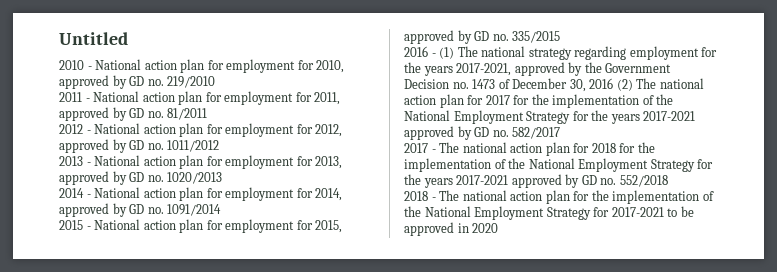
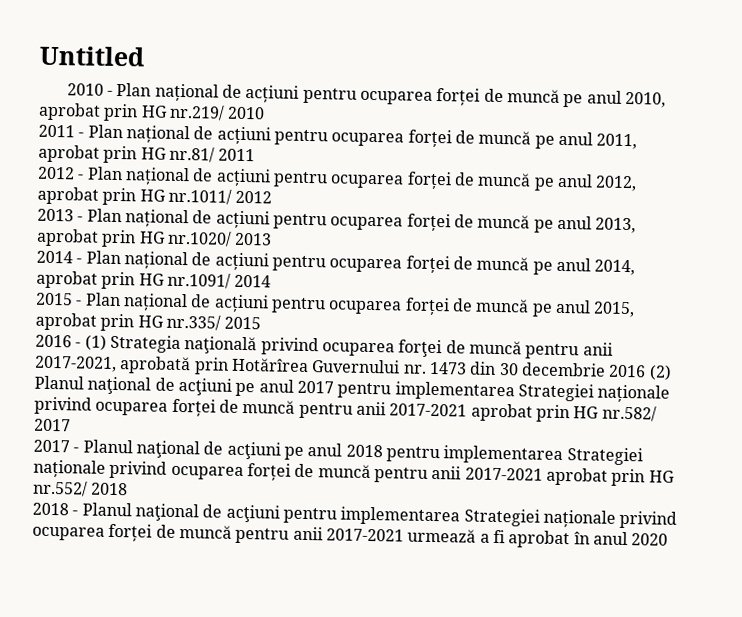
[95,59,345,73] [59,75,216,89] [59,91,341,105] [59,107,208,121] [59,123,343,137] [59,139,220,153] [59,155,343,169] [59,171,223,185] [59,187,343,201] [59,203,222,217] [59,219,343,233] [404,30,561,44] [404,46,718,60] [404,62,672,76] [404,78,704,92] [404,94,674,108] [404,110,696,124] [404,126,561,140] [404,142,655,156] [404,158,714,172] [404,174,668,188] [404,190,714,204] [404,206,694,220] [404,222,469,236] National action plan for employment for 2010, approved by GD no. 219/2010 // 2011 - National action plan for employment for 2011, approved by GD no. 81/2011 // 2012 - National action plan for employment for 2012, approved by GD no. 1011/2012 // 2013 - National action plan for employment for 2013, approved by GD no. 1020/2013 // 2014 - National action plan for employment for 2014, approved by GD no. 1091/2014 // 2015 - National action plan for employment for 2015, approved by GD no. 335/2015 // 2016 - (1) The national strategy regarding employment for the years 2017-2021, approved by the Government Decision no. 1473 of December 30, 2016 (2) The national action plan for 2017 for the implementation of the National Employment Strategy for the years 2017-2021 approved by GD no. 582/2017 // 2017 - The national action plan for 2018 for the implementation of the National Employment Strategy for the years 2017-2021 approved by GD no. 552/2018 // 2018 - The national action plan for the implementation of the National Employment Strategy for 2017-2021 to be approved in -> [116,82,666,108] [38,102,266,122] [38,124,638,150] [38,144,256,164] [37,166,638,192] [37,186,273,206] [37,208,637,234] [36,228,273,248] [36,250,636,276] [36,270,272,290] [36,292,636,318] [35,312,262,332] [35,334,613,360] [34,355,672,381] [34,375,671,403] [34,396,657,423] [34,418,71,432] [33,439,643,466] [33,459,675,487] [33,480,129,497] [32,502,678,529] [32,523,628,549] Plan național de acțiuni pentru ocuparea forței de muncă pe anul 2010, aprobat prin HG nr.219/ 2010 // 2011 - Plan național de acțiuni pentru ocuparea forței de muncă pe anul 2011, aprobat prin HG nr.81/ 2011 // 2012 - Plan național de acțiuni pentru ocuparea forței de muncă pe anul 2012, aprobat prin HG nr.1011/ 2012 // 2013 - Plan național de acțiuni pentru ocuparea forței de muncă pe anul 2013, aprobat prin HG nr.1020/ 2013 // 2014 - Plan național de acțiuni pentru ocuparea forței de muncă pe anul 2014, aprobat prin HG nr.1091/ 2014 // 2015 - Plan național de acțiuni pentru ocuparea forței de muncă pe anul 2015, aprobat prin HG nr.335/ 2015 // 2016 - (1) Strategia naţională privind ocuparea forţei de muncă pentru anii 2017-2021, aprobată prin Hotărîrea Guvernului nr. 1473 din 30 decembrie 2016 (2) Planul naţional de acţiuni pe anul 2017 pentru implementarea Strategiei naționale privind ocuparea forței de muncă pentru anii 2017-2021 aprobat prin HG nr.582/ 2017 // 2017 - Planul naţional de acţiuni pe anul 2018 pentru implementarea Strategiei naționale privind ocuparea forței de muncă pentru anii 2017-2021 aprobat prin HG nr.552/ 2018 // 2018 - Planul naţional de acţiuni pentru implementarea Strategiei naționale privind ocuparea forței de muncă pentru anii 2017-2021 urmează a fi aprobat în anul

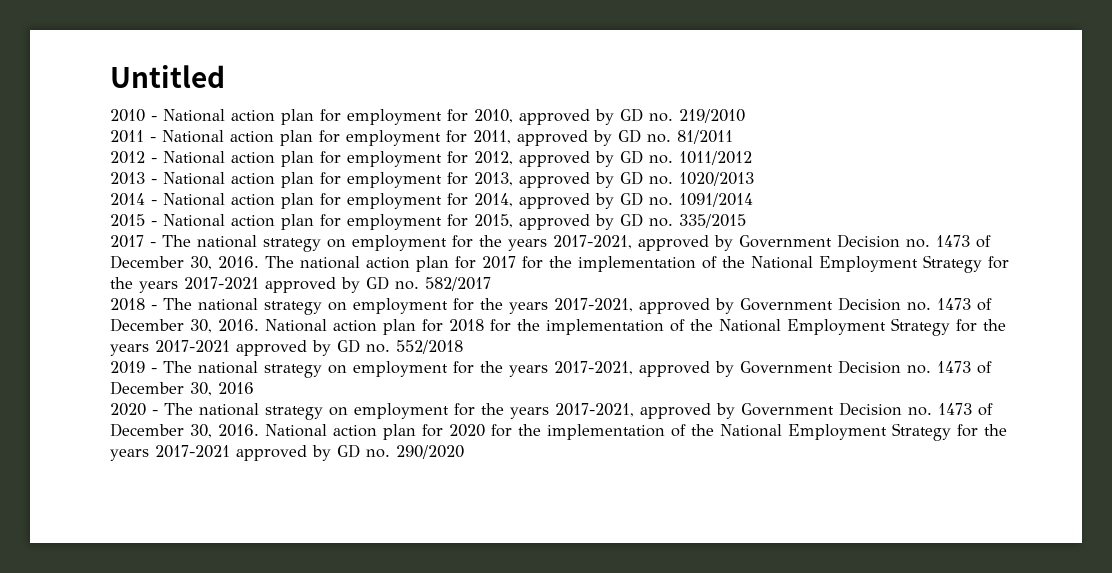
[116,82,666,108] [38,102,266,122] [38,124,638,150] [38,144,256,164] [37,166,638,192] [37,186,273,206] [37,208,637,234] [36,228,273,248] [36,250,636,276] [36,270,272,290] [36,292,636,318] [35,312,262,332] [35,334,613,360] [34,355,672,381] [34,375,671,403] [34,396,657,423] [34,418,71,432] [33,439,643,466] [33,459,675,487] [33,480,129,497] [32,502,678,529] [32,523,669,549] Plan național de acțiuni pentru ocuparea forței de muncă pe anul 2010, aprobat prin HG nr.219/ 2010 // 2011 - Plan național de acțiuni pentru ocuparea forței de muncă pe anul 2011, aprobat prin HG nr.81/ 2011 // 2012 - Plan național de acțiuni pentru ocuparea forței de muncă pe anul 2012, aprobat prin HG nr.1011/ 2012 // 2013 - Plan național de acțiuni pentru ocuparea forței de muncă pe anul 2013, aprobat prin HG nr.1020/ 2013 // 2014 - Plan național de acțiuni pentru ocuparea forței de muncă pe anul 2014, aprobat prin HG nr.1091/ 2014 // 2015 - Plan național de acțiuni pentru ocuparea forței de muncă pe anul 2015, aprobat prin HG nr.335/ 2015 // 2016 - (1) Strategia naţională privind ocuparea forţei de muncă pentru anii 2017-2021, aprobată prin Hotărîrea Guvernului nr. 1473 din 30 decembrie 2016 (2) Planul naţional de acţiuni pe anul 2017 pentru implementarea Strategiei naționale privind ocuparea forței de muncă pentru anii 2017-2021 aprobat prin HG nr.582/ 2017 // 2017 - Planul naţional de acţiuni pe anul 2018 pentru implementarea Strategiei naționale privind ocuparea forței de muncă pentru anii 2017-2021 aprobat prin HG nr.552/ 2018 // 2018 - Planul naţional de acţiuni pentru implementarea Strategiei naționale privind ocuparea forței de muncă pentru anii 2017-2021 urmează a fi aprobat în anul 2020 -> [163,108,745,125] [110,129,733,146] [110,150,752,167] [110,171,754,188] [110,192,753,209] [110,213,746,230] [110,234,991,252] [110,255,1009,273] [110,276,491,293] [110,297,992,315] [110,318,1006,336] [110,339,463,356] [110,360,992,378] [110,381,254,396] [110,402,993,420] [110,423,1007,441] [110,444,464,461] National action plan for employment for 2010, approved by GD no. 219/2010 // 2011 - National action plan for employment for 2011, approved by GD no. 81/2011 // 2012 - National action plan for employment for 2012, approved by GD no. 1011/2012 // 2013 - National action plan for employment for 2013, approved by GD no. 1020/2013 // 2014 - National action plan for employment for 2014, approved by GD no. 1091/2014 // 2015 - National action plan for employment for 2015, approved by GD no. 335/2015 // 2017 - The national strategy on employment for the years 2017-2021, approved by Government Decision no. 1473 of December 30, 2016. The national action plan for 2017 for the implementation of the National Employment Strategy for the years 2017-2021 approved by GD no. 582/2017 // 2018 - The national strategy on employment for the years 2017-2021, approved by Government Decision no. 1473 of December 30, 2016. National action plan for 2018 for the implementation of the National Employment Strategy for the years 2017-2021 approved by GD no. 552/2018 // 2019 - The national strategy on employment for the years 2017-2021, approved by Government Decision no. 1473 of December 30, 2016 // 2020 - The national strategy on employment for the years 2017-2021, approved by Government Decision no. 1473 of December 30, 2016. National action plan for 2020 for the implementation of the National Employment Strategy for the years 2017-2021 approved by GD no. 290/2020

